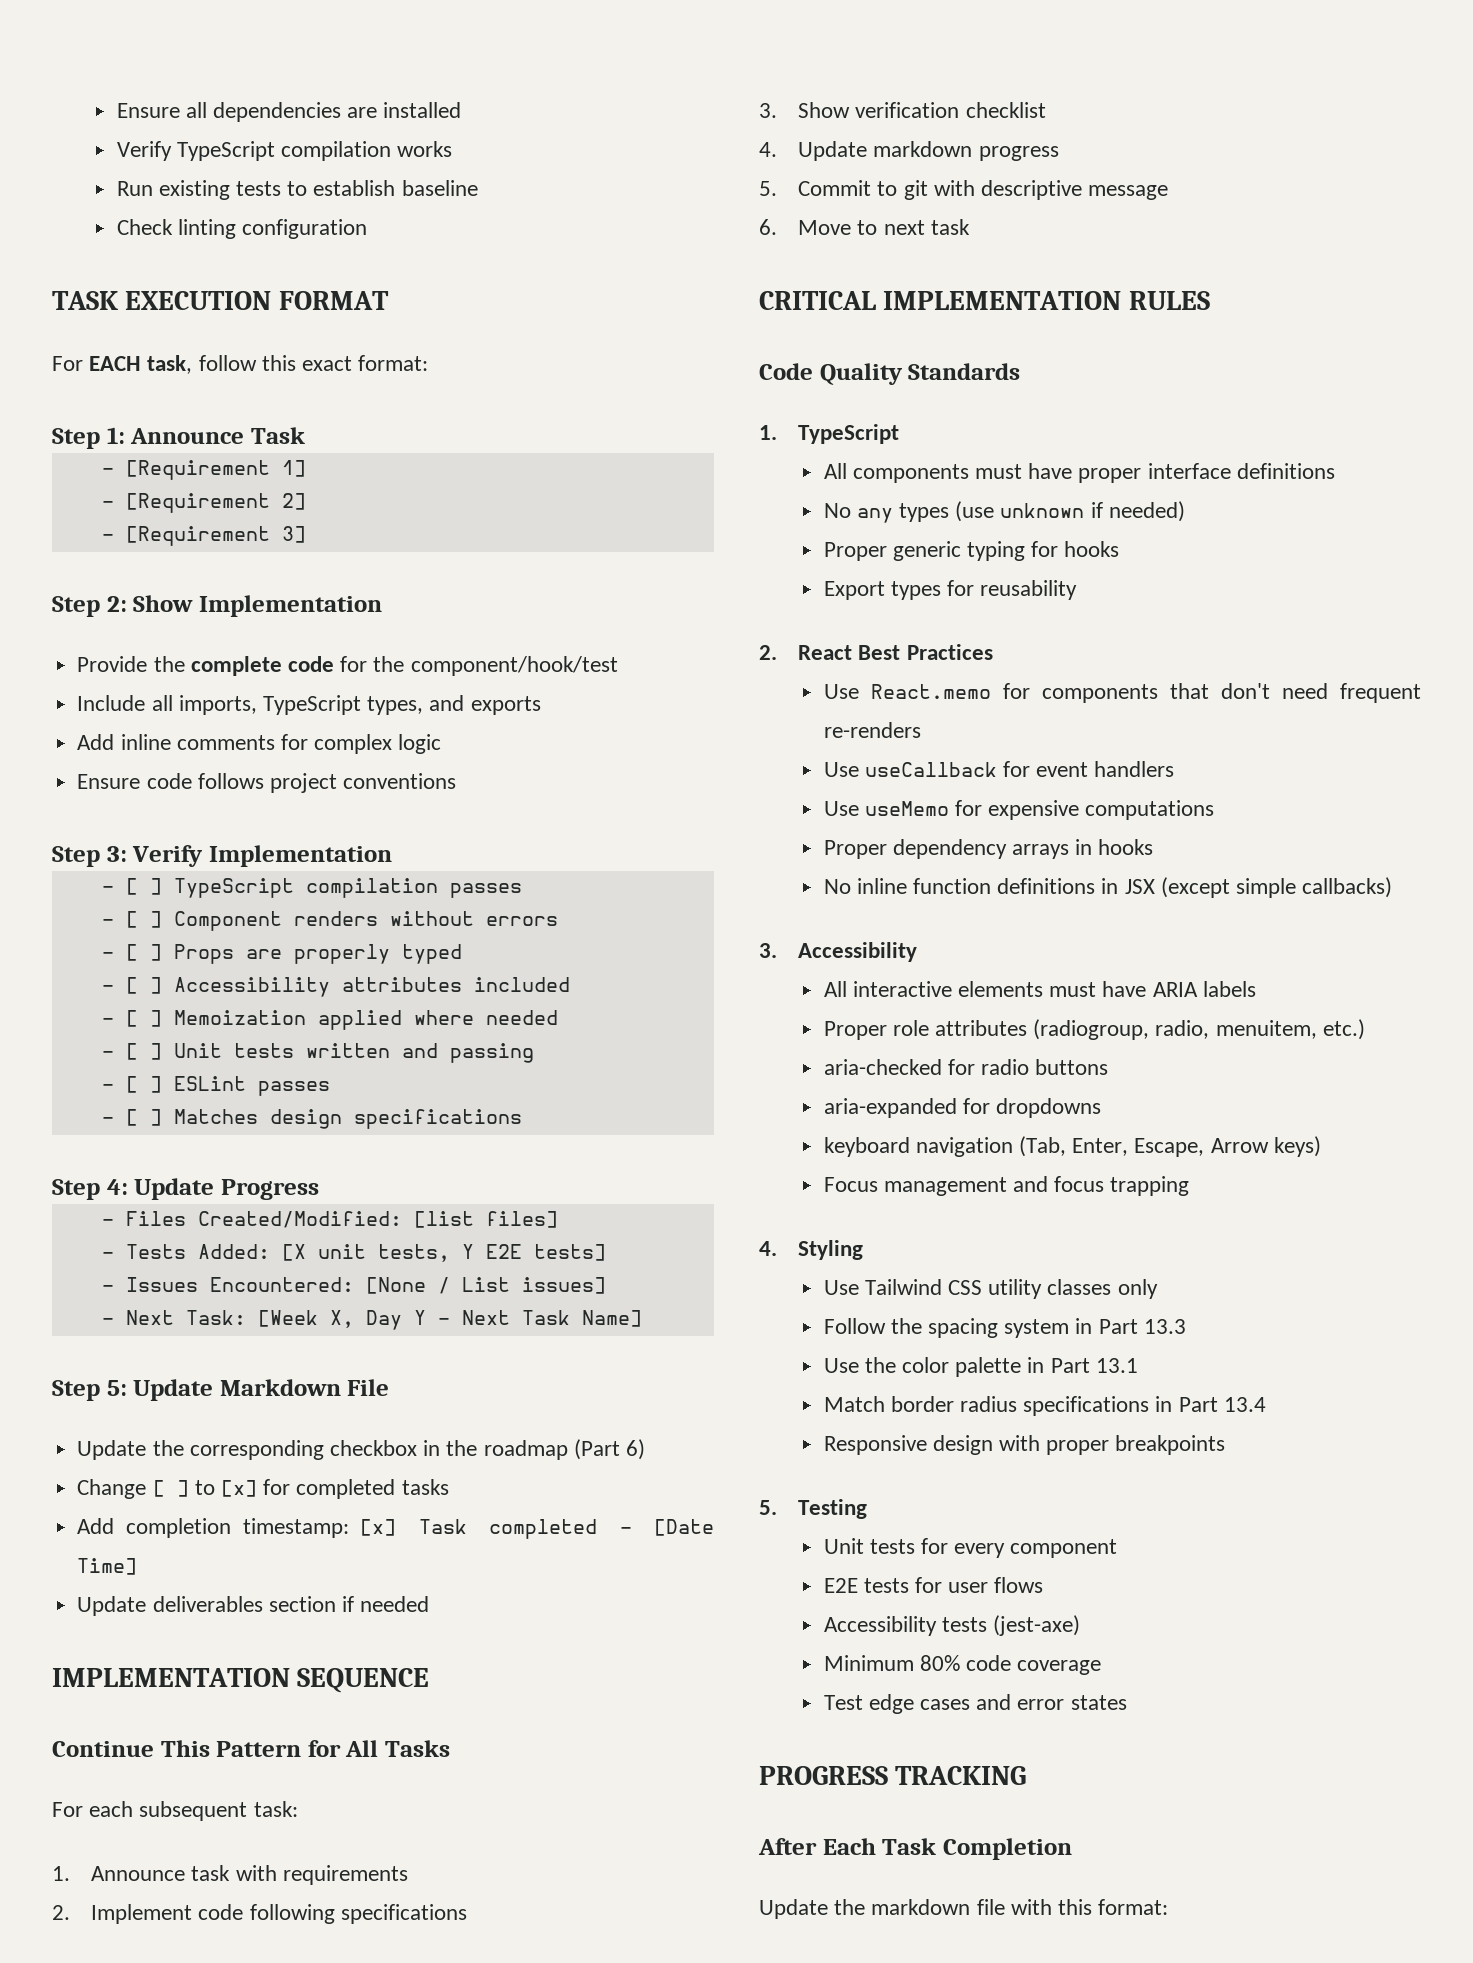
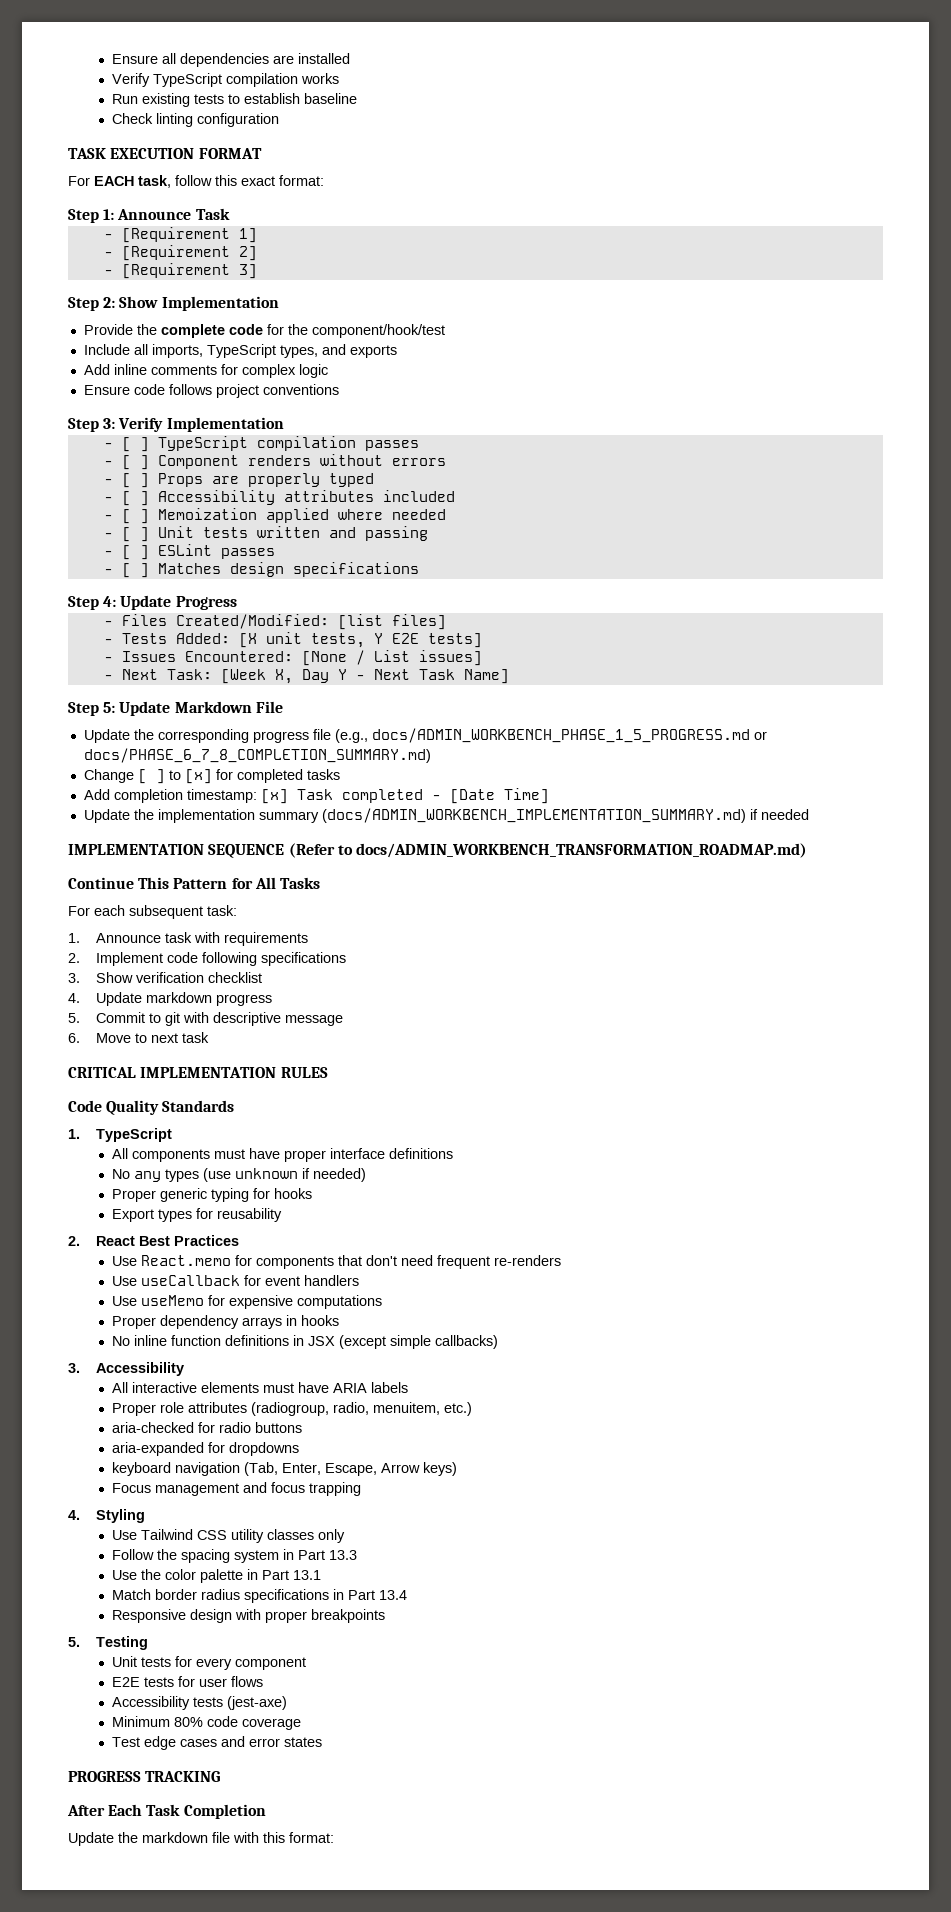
[329,1439,645,1460] checkbox in the roadmap (Part 6) -> [252,728,767,743] [83,748,431,763] progress file (e.g., docs/ADMIN_WORKBENCH_PHASE_1_5_PROGRESS.md or docs/PHASE_6_7_8_COMPLETION_SUMMARY.md)
[152,1596,336,1612] deliverables section -> [133,808,746,823] the implementation summary (docs/ADMIN_WORKBENCH_IMPLEMENTATION_SUMMARY.md)
(430, 1680) none -> [288,843,808,858] (Refer to docs/ADMIN_WORKBENCH_TRANSFORMATION_ROADMAP.md)

